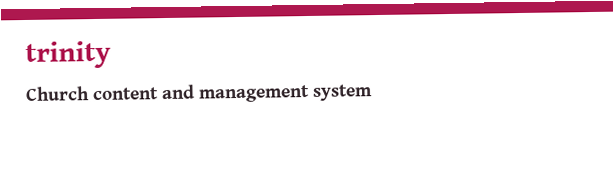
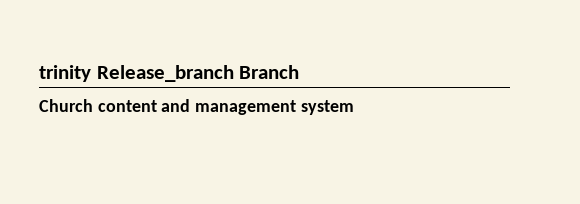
(111, 54) none -> [96,65,300,82] Release_branch Branch

